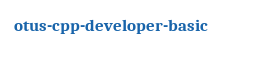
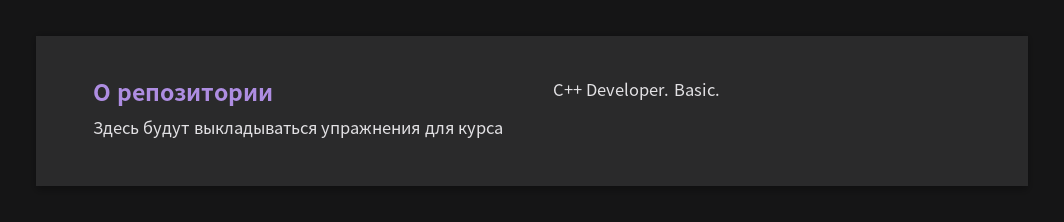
[14,19,208,34] otus-cpp-developer-basic -> [93,84,274,106] [93,120,504,138] [553,82,720,100] О репозитории // Здесь будут выкладываться упражнения для курса C++ Developer. Basic.

